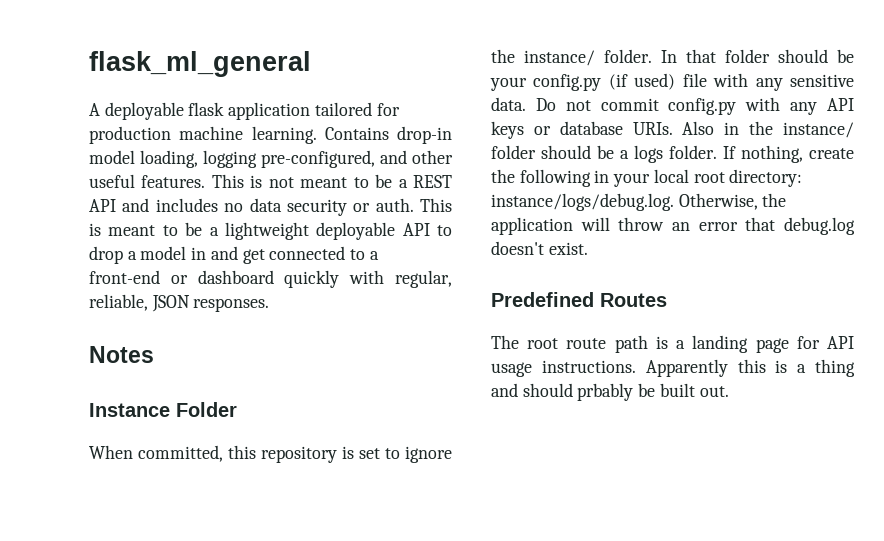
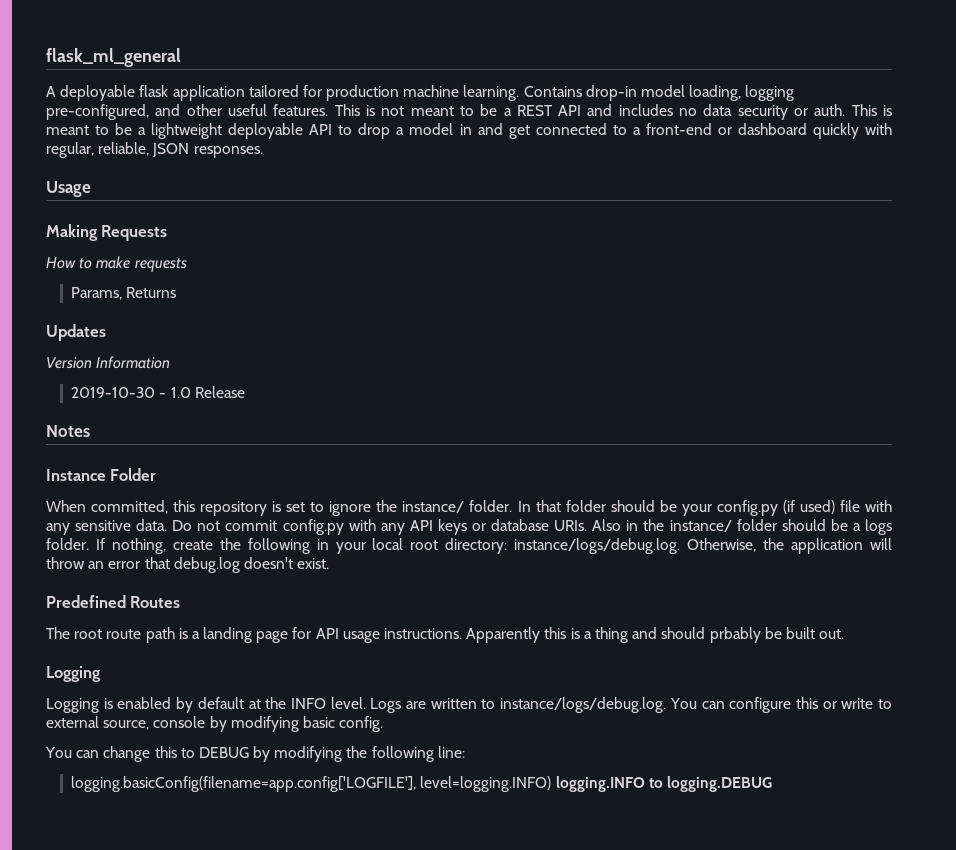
(270, 305) none -> [46,181,91,197] [46,224,168,241] [46,256,187,272] [71,287,177,300] [46,324,106,341] [46,356,171,369] [71,386,245,398] // Usage // Making Requests // How to make requests // Params, Returns // Updates // Version Information // 2019-10-30 - 1.0 Release
(729, 391) none -> [46,666,101,682] [46,697,892,713] [46,716,384,732] [45,746,465,762] [71,776,772,792] // Logging // Logging is enabled by default at the INFO level. Logs are written to instance/logs/debug.log. You can configure this or write to external source, console by modifying basic config. // You can change this to DEBUG by modifying the following line: // logging.basicConfig(filename=app.config['LOGFILE'], level=logging.INFO) logging.INFO to logging.DEBUG

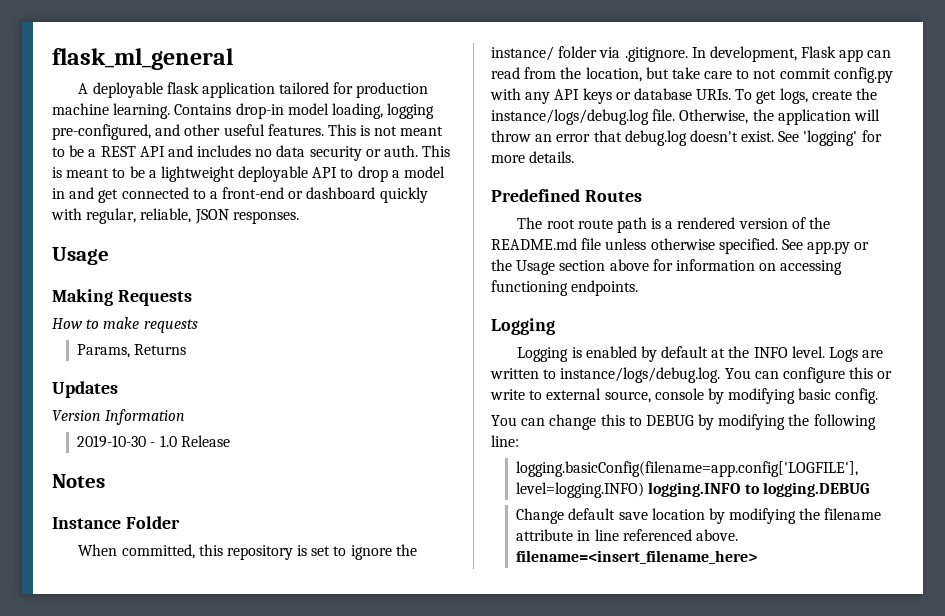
[469,500,892,516] [46,519,193,535] folder. In that folder should be your config.py (if used) file with any sensitive data. Do -> [558,46,892,62] [491,67,750,82] folder via .gitignore. In development, Flask app can read from the location, but take care to
[592,519,893,535] [46,538,681,554] Also in the instance/ folder should be a logs folder. If nothing, create the following in your local root directory: instance/logs/debug.log. -> [735,88,878,104] [491,109,676,125] To get logs, create the instance/logs/debug.log file.
(330, 563) none -> [778,130,882,146] [491,151,575,163] See 'logging' for more details.
[203,627,845,643] landing page for API usage instructions. Apparently this is a thing and should prbably be built out. -> [677,217,831,229] [491,238,870,254] [491,259,843,275] [491,280,639,296] rendered version of the README.md file unless otherwise specified. See app.py or the Usage section above for information on accessing functioning endpoints.
(772, 784) none -> [516,508,882,524] [516,529,738,541] [516,550,758,564] // Change default save location by modifying the filename attribute in line referenced above. filename=<insert_filename_here>

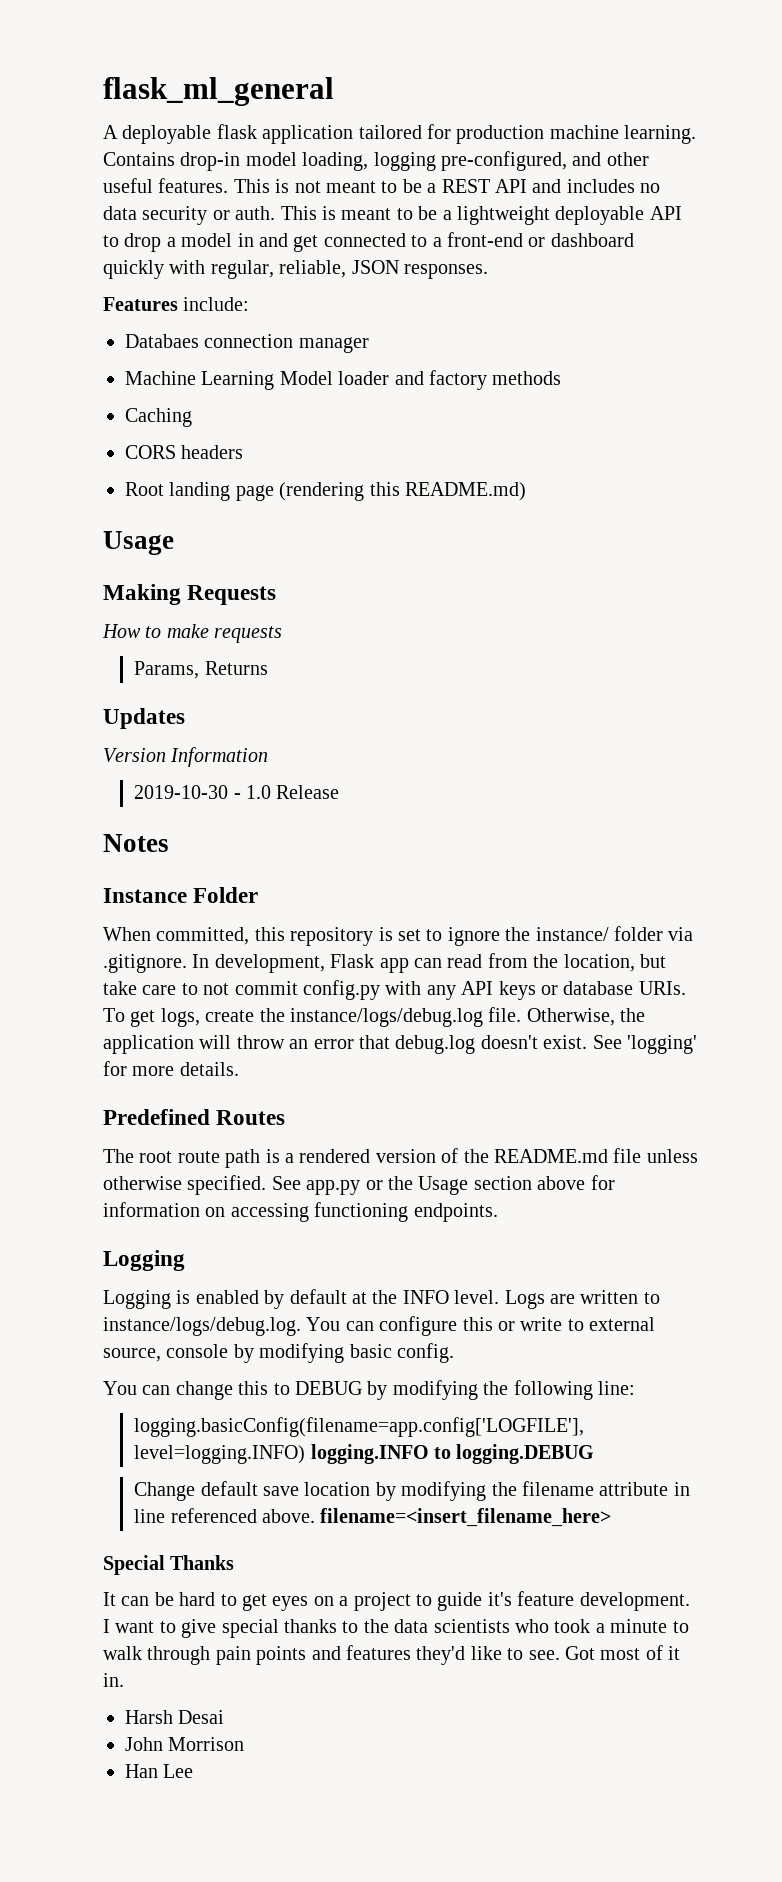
(299, 217) none -> [103,297,250,311] [125,334,369,353] [125,370,562,390] [125,408,192,427] [125,445,244,459] [125,482,526,501] // Features include: // Databaes connection manager // Machine Learning Model loader and factory methods // Caching // CORS headers // Root landing page (rendering this README.md)
(758, 557) none -> [103,1555,235,1575] [103,1591,690,1611] [103,1619,689,1638] [103,1645,681,1665] [103,1673,124,1687] [125,1710,225,1724] [125,1737,245,1751] [125,1764,194,1778] // Special Thanks // It can be hard to get eyes on a project to guide it's feature development. I want to give special thanks to the data scientists who took a minute to walk through pain points and features they'd like to see. Got most of it in. // Harsh Desai // John Morrison // Han Lee

